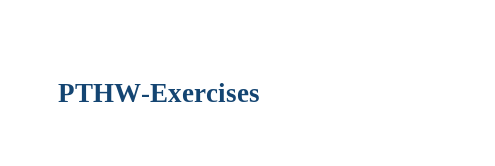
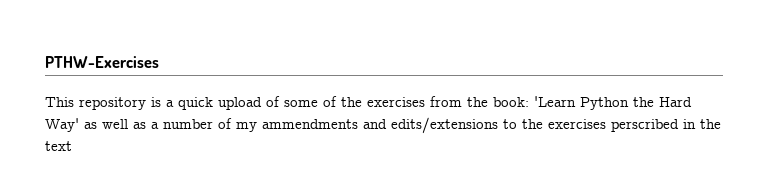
(260, 92) none -> [45,96,692,110] [45,117,721,134] [45,141,72,151] // This repository is a quick upload of some of the exercises from the book: 'Learn Python the Hard Way' as well as a number of my ammendments and edits/extensions to the exercises perscribed in the text

